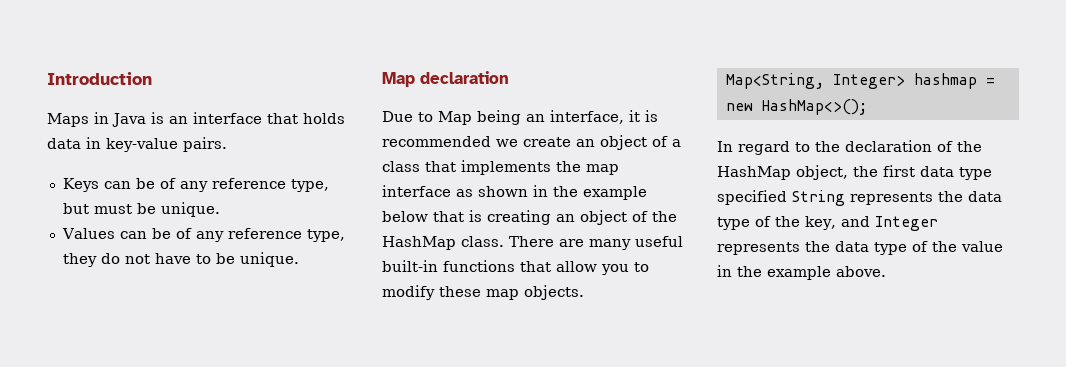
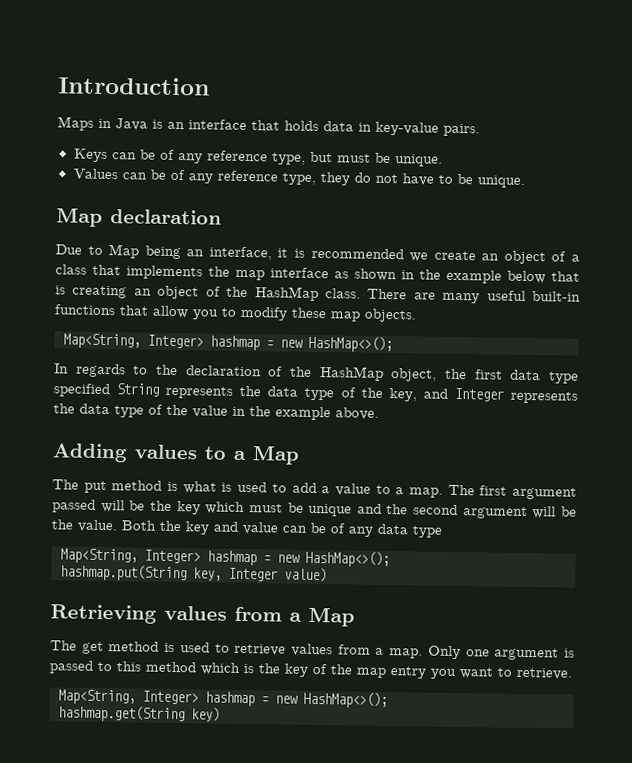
[738,141,790,155] regard -> [75,363,126,378] regards
(886, 271) none -> [52,443,300,465] [52,479,577,500] [52,499,578,519] [51,519,442,538] [60,548,390,568] [60,564,327,583] [50,604,355,627] [50,640,575,661] [49,660,572,680] [58,689,388,709] [58,705,220,723] // Adding values to a Map // The put method is what is used to add a value to a map. The first argument passed will be the key which must be unique and the second argument will be the value. Both the key and value can be of any data type // Map<String, Integer> hashmap = new HashMap<>(); // hashmap.put(String key, Integer value) // Retrieving values from a Map // The get method is used to retrieve values from a map. Only one argument is passed to this method which is the key of the map entry you want to retrieve. // Map<String, Integer> hashmap = new HashMap<>(); // hashmap.get(String key)

